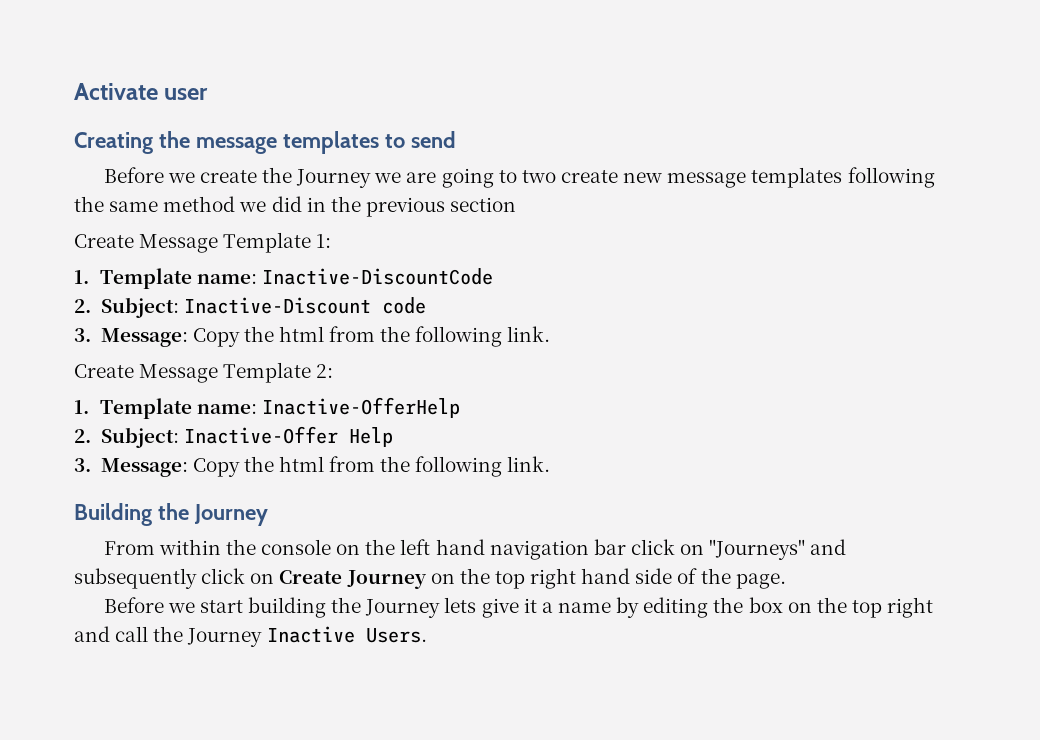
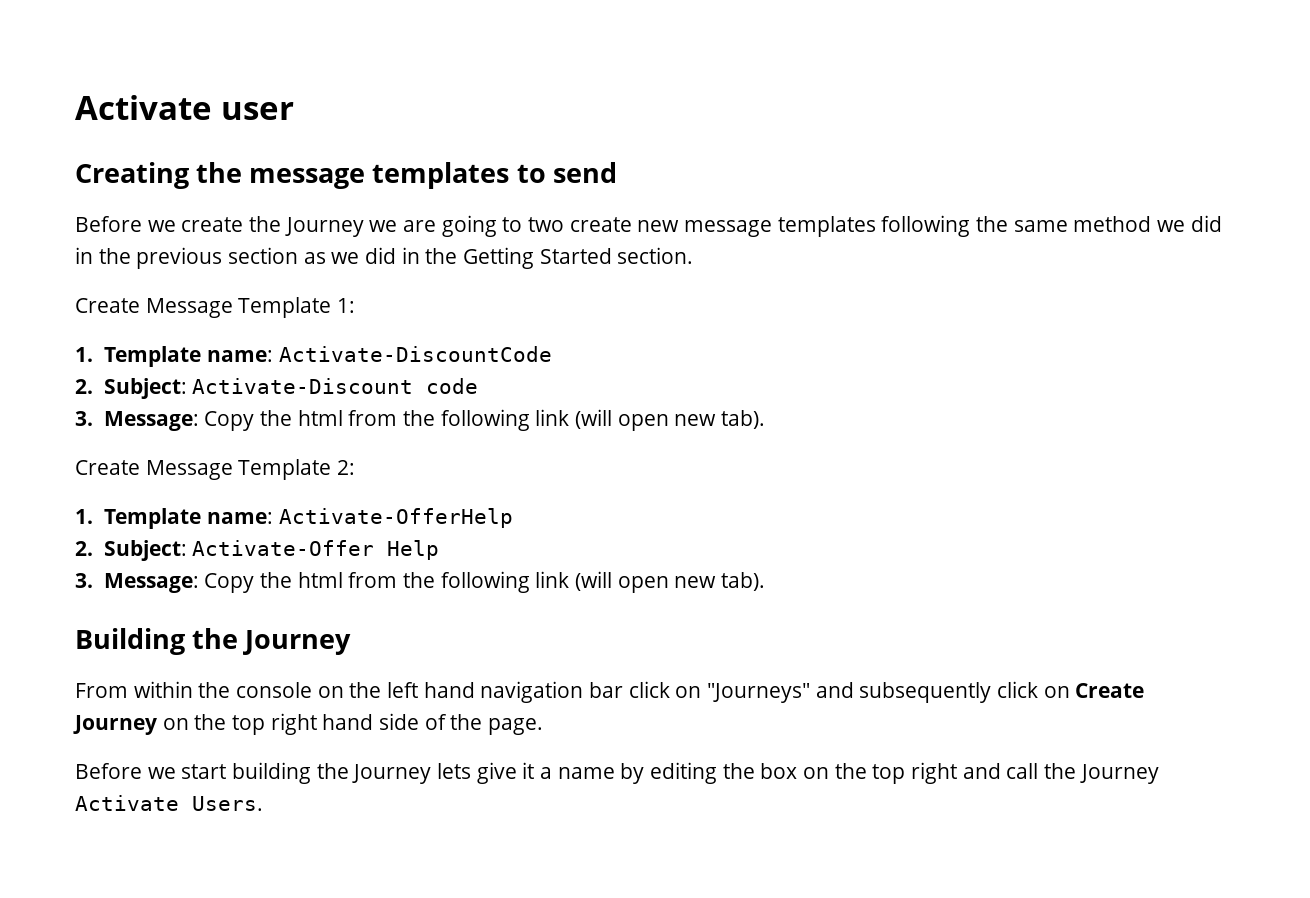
(517, 204) none -> [303,247,694,269] as we did in the Getting Started section.
[262,268,494,285] [74,297,371,318] Inactive-DiscountCode // 2. Subject: Inactive-Discount -> [278,346,552,362] [75,378,414,399] Activate-DiscountCode // 2. Subject: Activate-Discount
[507,326,551,342] link. -> [535,409,765,431] link (will open new tab).
[262,397,461,418] [74,426,338,448] Inactive-OfferHelp // 2. Subject: Inactive-Offer -> [278,508,513,528] [75,540,375,561] Activate-OfferHelp // 2. Subject: Activate-Offer
[507,456,551,472] link. -> [535,571,765,593] link (will open new tab).
[266,626,355,643] Inactive -> [75,795,179,811] Activate

